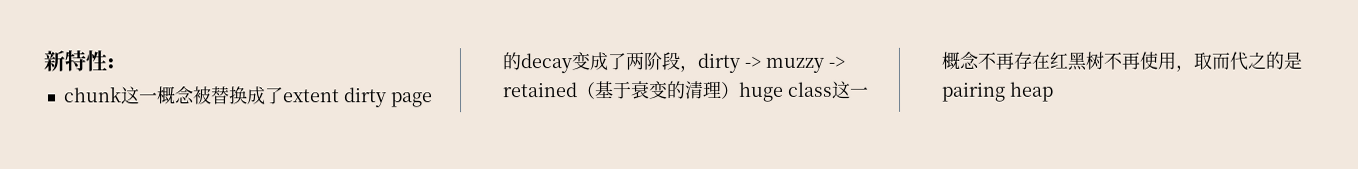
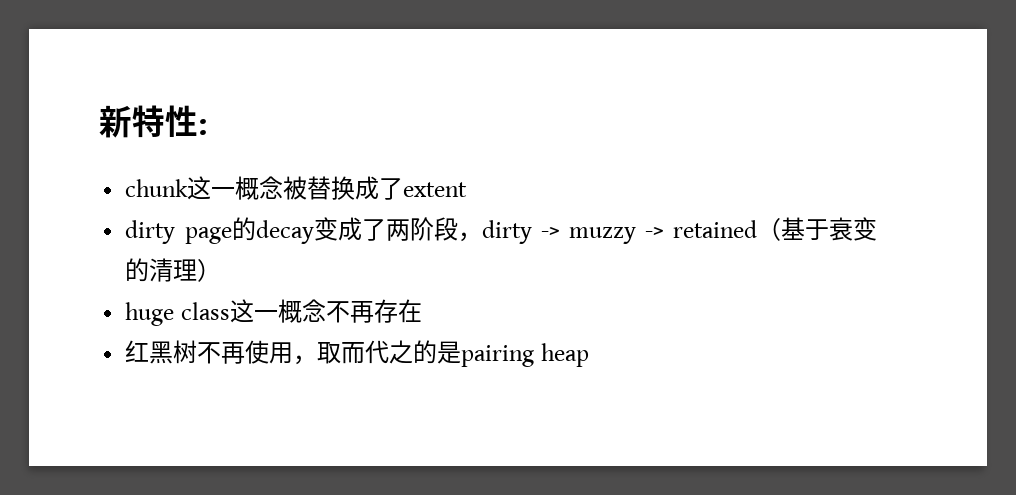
(340, 96) none -> (468, 189) //
(740, 90) none -> (222, 270) //
(1050, 60) none -> (422, 311) //

